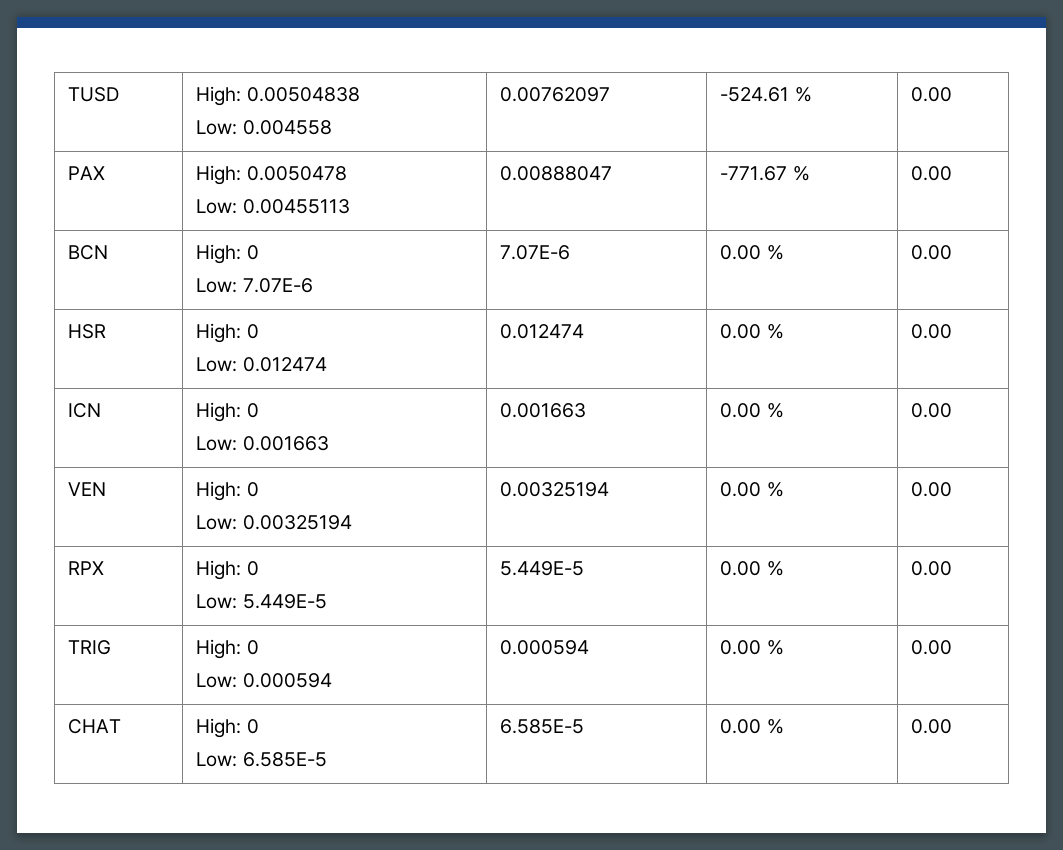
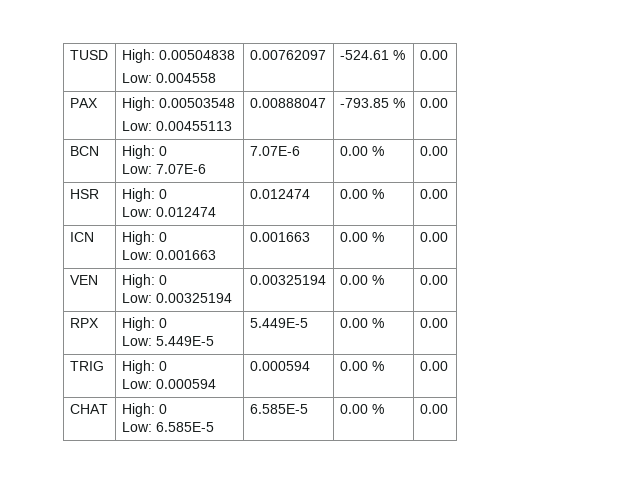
[246,166,347,181] 0.0050478 -> [158,98,235,108] 0.00503548
[720,166,788,181] -771.67 -> [339,98,389,108] -793.85

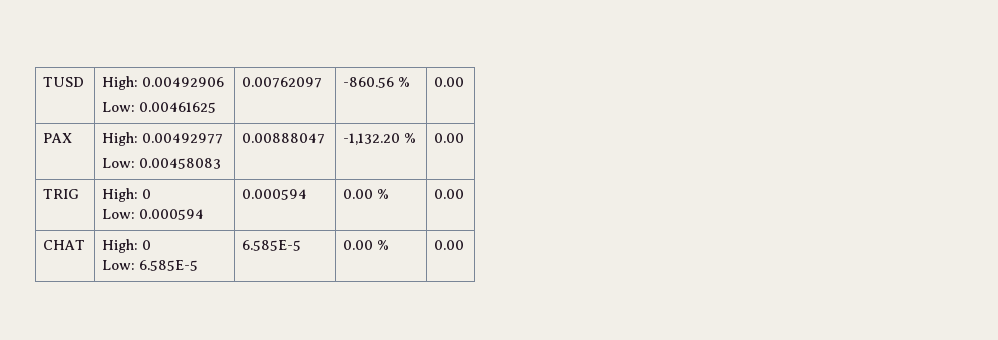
[158,50,235,60] [121,73,216,83] 0.00504838 // Low: 0.004558 -> [142,77,225,87] [102,102,217,113] 0.00492906 // Low: 0.00461625
[339,50,389,60] -524.61 -> [343,77,395,88] -860.56
[158,98,235,108] [121,121,232,131] 0.00503548 // Low: 0.00455113 -> [142,133,224,144] [102,158,222,169] 0.00492977 // Low: 0.00458083
[339,98,405,108] [419,98,448,108] [69,146,99,156] [121,145,167,159] [121,164,206,174] [249,146,300,156] [339,146,384,156] [419,146,448,156] [69,189,99,199] [121,188,167,202] [121,207,216,217] [249,189,310,199] [339,189,384,199] [419,189,448,199] [69,232,94,242] [121,231,167,245] [121,250,216,260] [249,232,310,242] [339,232,384,242] [419,232,448,242] [69,275,98,285] [121,274,167,288] [121,293,232,303] [249,275,326,285] [339,275,384,285] [419,275,448,285] [69,318,99,328] [121,317,167,331] [121,336,214,346] [249,318,308,328] [339,318,368,328] -793.85 % | 0.00 // BCN | High: 0 // Low: 7.07E-6 | 7.07E-6 | 0.00 % | 0.00 // HSR | High: 0 // Low: 0.012474 | 0.012474 | 0.00 % | 0.00 // ICN | High: 0 // Low: 0.001663 | 0.001663 | 0.00 % | 0.00 // VEN | High: 0 // Low: 0.00325194 | 0.00325194 | 0.00 % | 0.00 // RPX | High: 0 // Low: 5.449E-5 | 5.449E-5 | 0.00 -> [343,133,401,145] -1,132.20

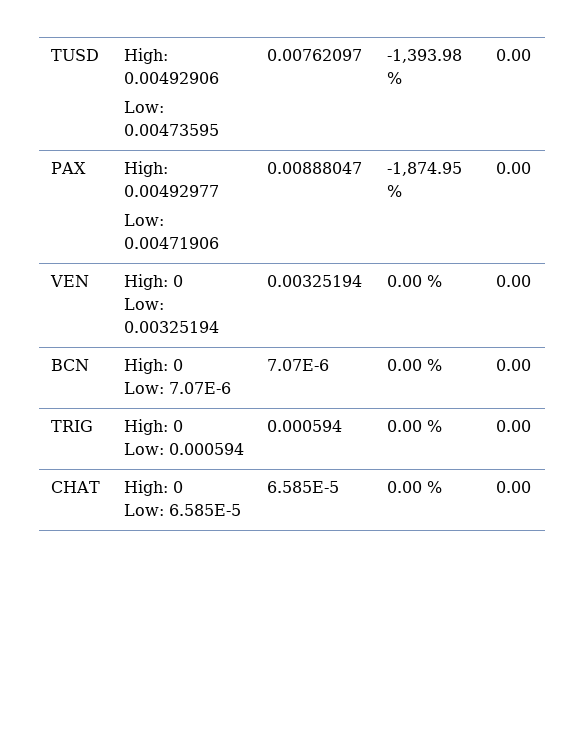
[139,102,217,113] 0.00461625 -> [123,124,219,136] 0.00473595
[343,77,395,88] -860.56 -> [386,49,462,63] -1,393.98
[139,158,222,169] 0.00458083 -> [123,237,219,249] 0.00471906
[343,133,401,145] -1,132.20 -> [386,162,462,176] [386,185,402,197] [495,162,531,174] [49,275,89,287] [123,274,183,290] [123,298,164,310] [123,321,219,333] [266,275,362,287] [386,275,442,287] [495,275,531,287] [50,359,89,371] [123,358,183,374] [123,382,231,394] [266,359,329,371] [386,359,422,371] -1,874.95 % | 0.00 // VEN | High: 0 // Low: 0.00325194 | 0.00325194 | 0.00 % | 0.00 // BCN | High: 0 // Low: 7.07E-6 | 7.07E-6 | 0.00

